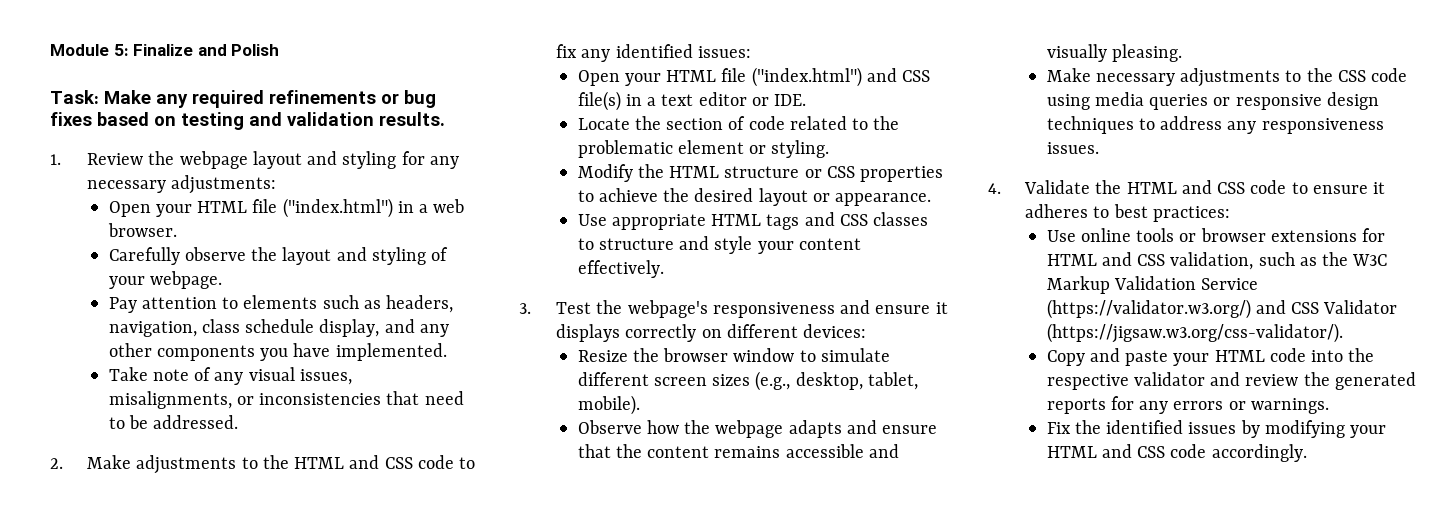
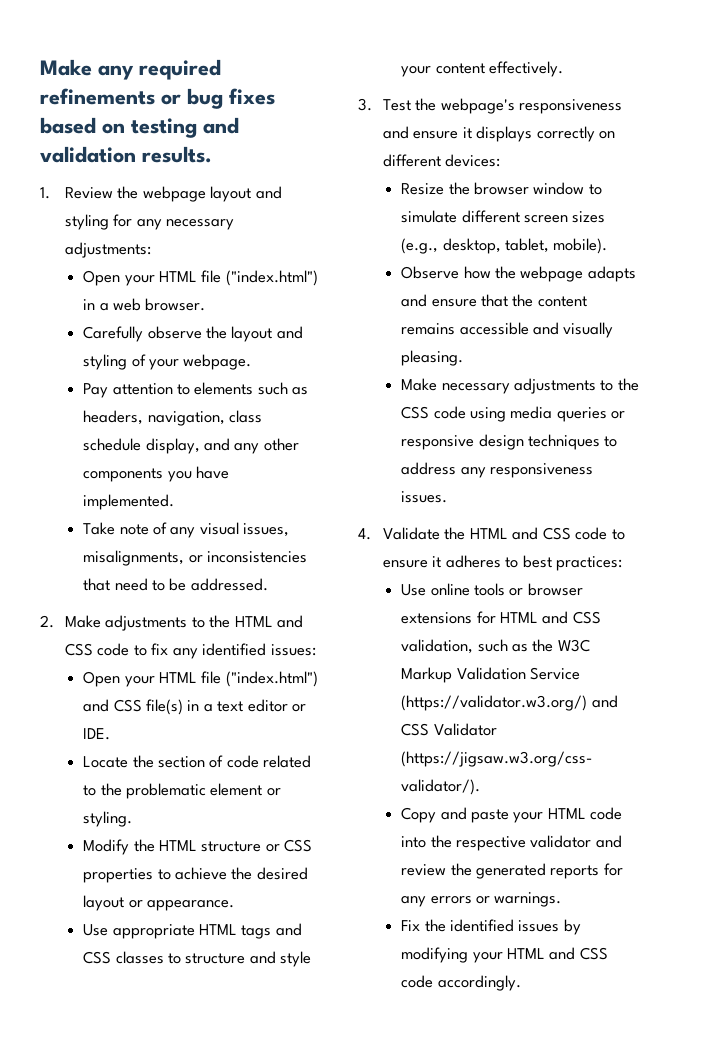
[50,44,280,56] [50,90,99,104] Module 5: Finalize and Polish // Task: -> (40, 67) none

